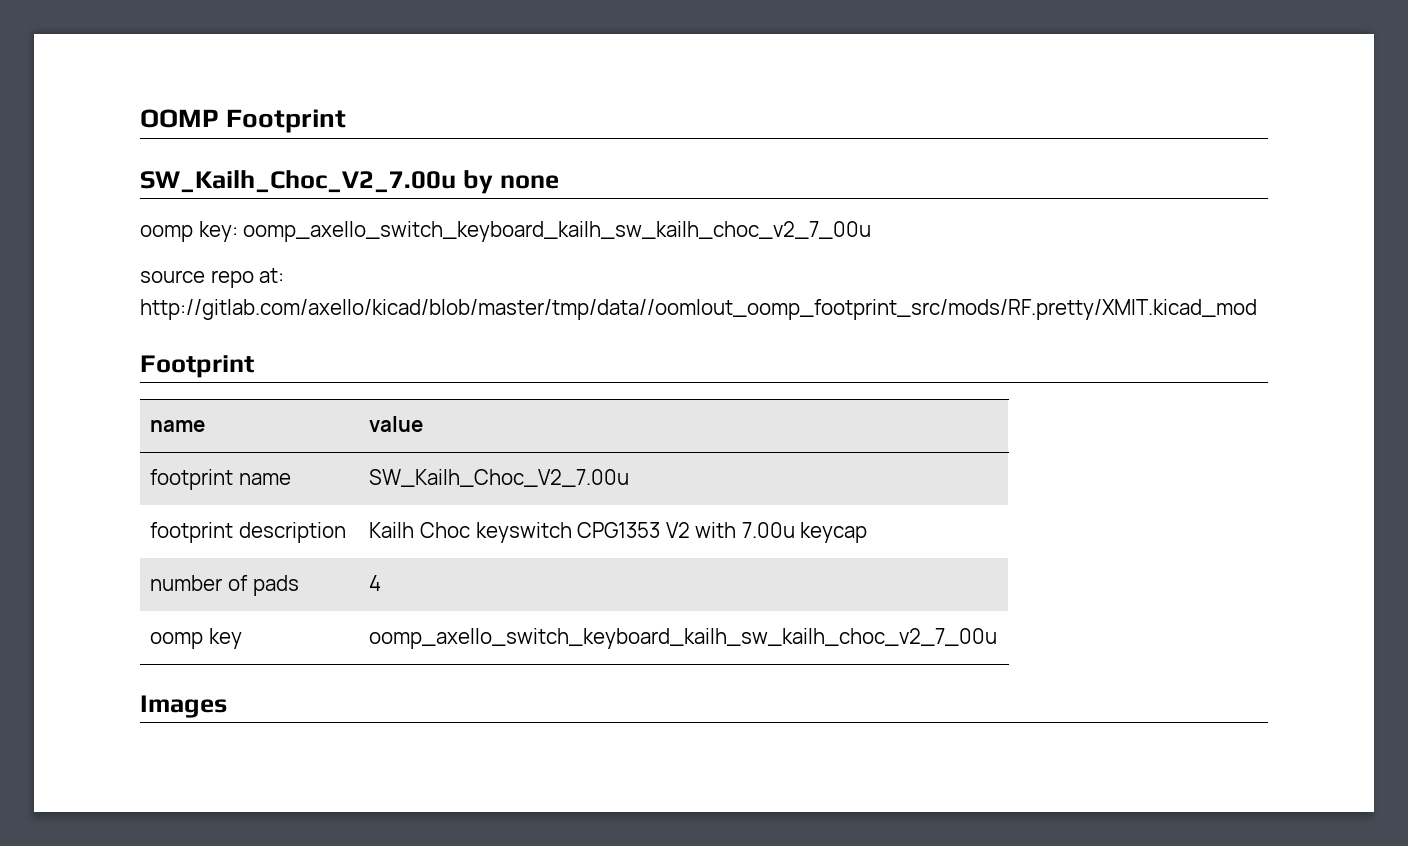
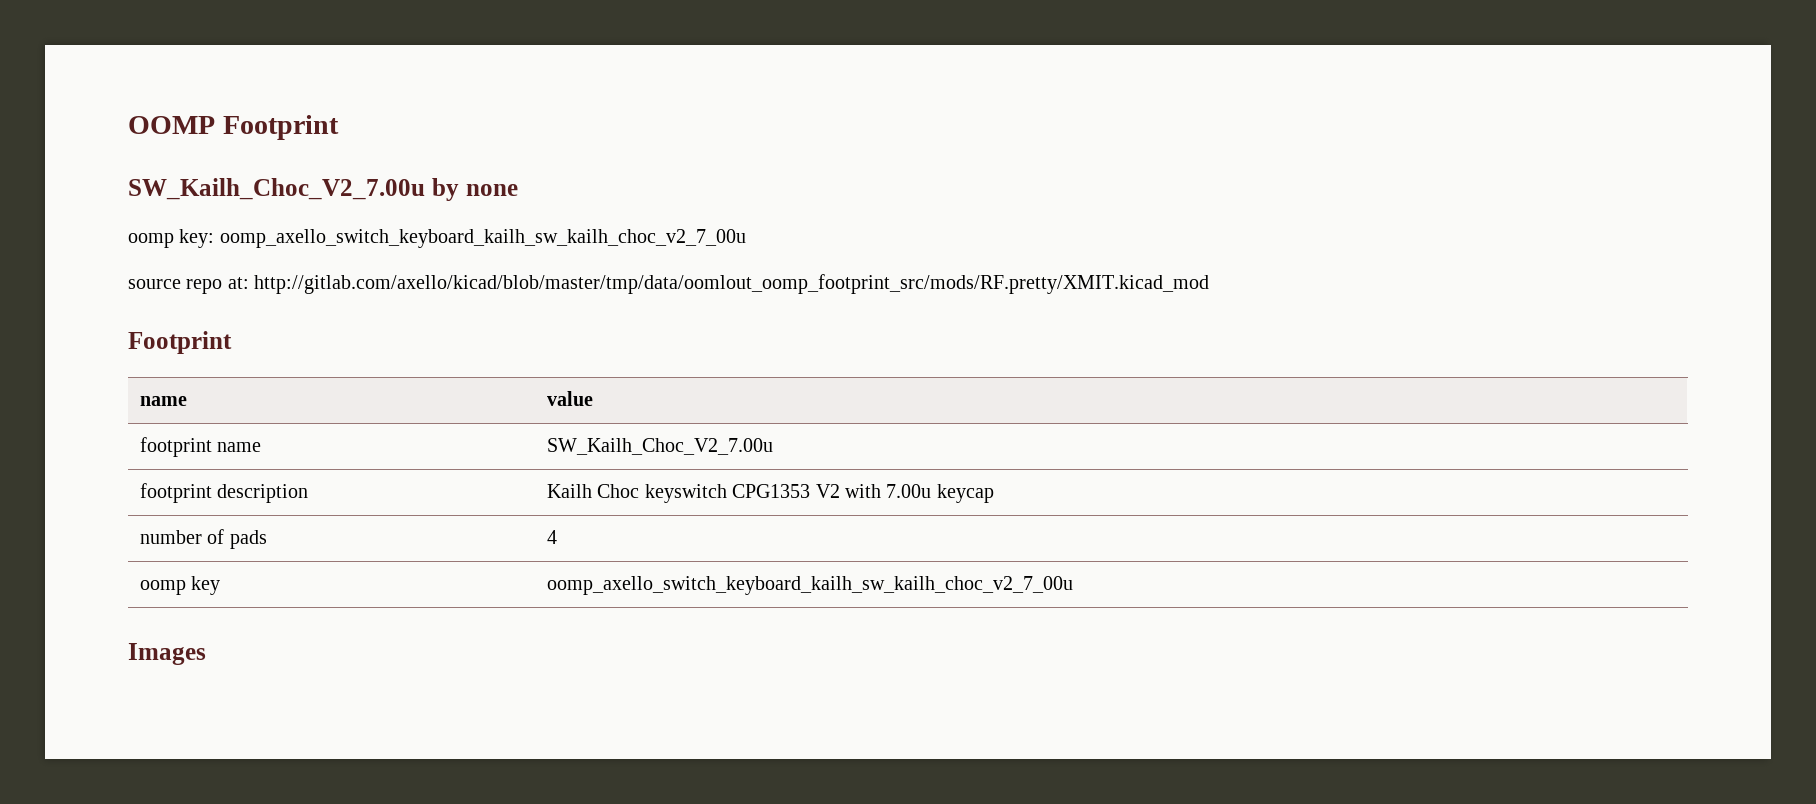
[140,299,1257,320] http://gitlab.com/axello/kicad/blob/master/tmp/data//oomlout_oomp_footprint_src/mods/RF.pretty/XMIT.kicad_mod -> [254,274,1210,294] http://gitlab.com/axello/kicad/blob/master/tmp/data/oomlout_oomp_footprint_src/mods/RF.pretty/XMIT.kicad_mod

